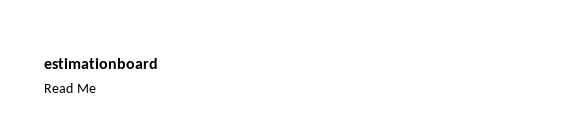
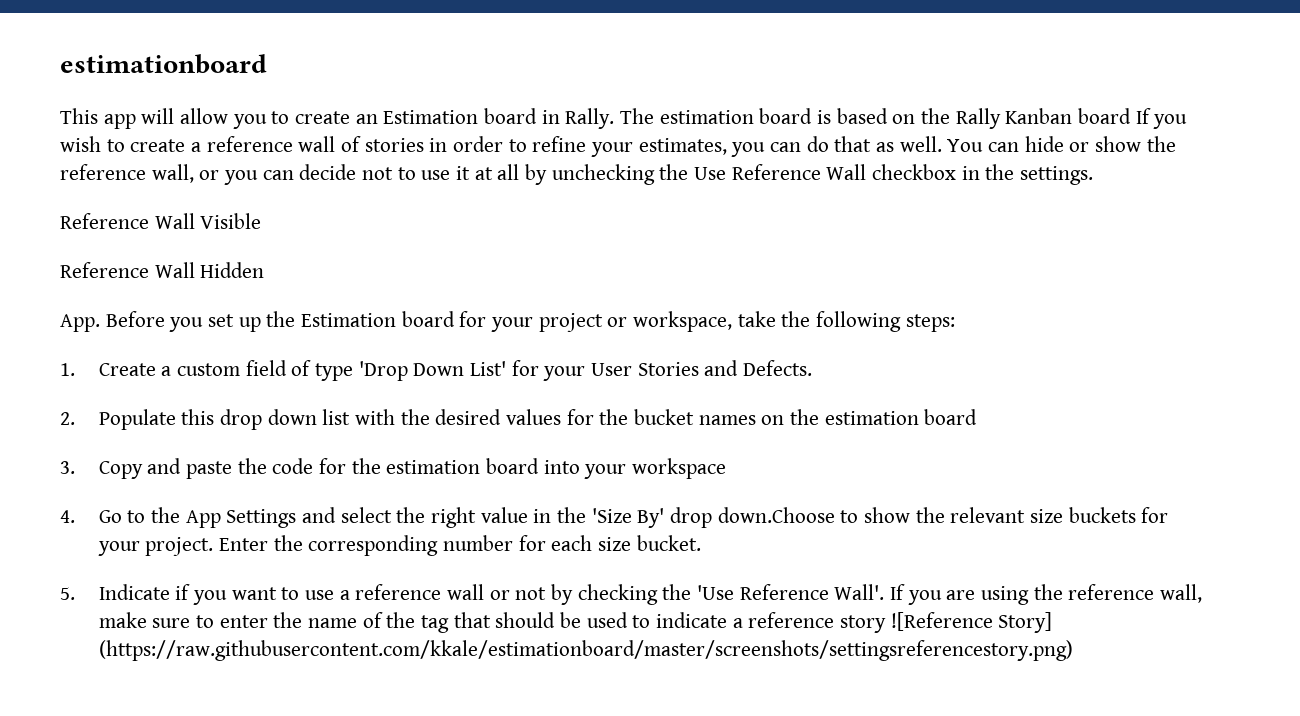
[44,83,96,93] Read Me -> [60,108,1188,129] [60,136,1176,157] [60,164,1094,185] [60,213,262,229] [60,262,265,278] [60,311,955,332] [60,360,813,381] [60,409,978,430] [60,458,727,479] [60,507,1169,528] [97,535,701,556] [60,584,1203,605] [98,612,1053,633] [98,640,1073,661] This app will allow you to create an Estimation board in Rally. The estimation board is based on the Rally Kanban board If you wish to create a reference wall of stories in order to refine your estimates, you can do that as well. You can hide or show the reference wall, or you can decide not to use it at all by unchecking the Use Reference Wall checkbox in the settings. // Reference Wall Visible // Reference Wall Hidden // App. Before you set up the Estimation board for your project or workspace, take the following steps: // 1. Create a custom field of type 'Drop Down List' for your User Stories and Defects. // 2. Populate this drop down list with the desired values for the bucket names on the estimation board // 3. Copy and paste the code for the estimation board into your workspace // 4. Go to the App Settings and select the right value in the 'Size By' drop down.Choose to show the relevant size buckets for your project. Enter the corresponding number for each size bucket. // 5. Indicate if you want to use a reference wall or not by checking the 'Use Reference Wall'. If you are using the reference wall, make sure to enter the name of the tag that should be used to indicate a reference story ![Reference Story] (https://raw.githubusercontent.com/kkale/estimationboard/master/screenshots/settingsreferencestory.png)

